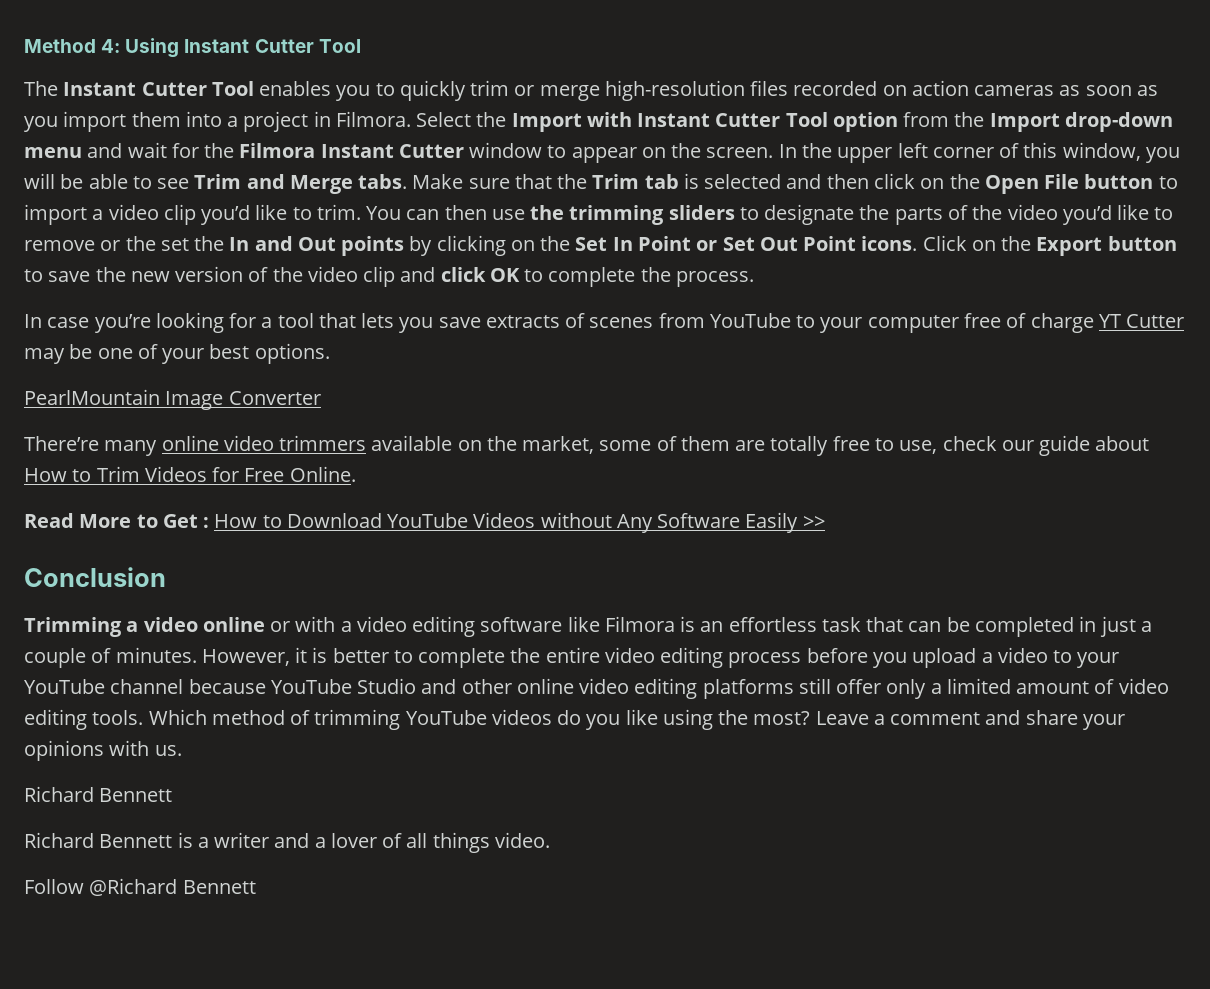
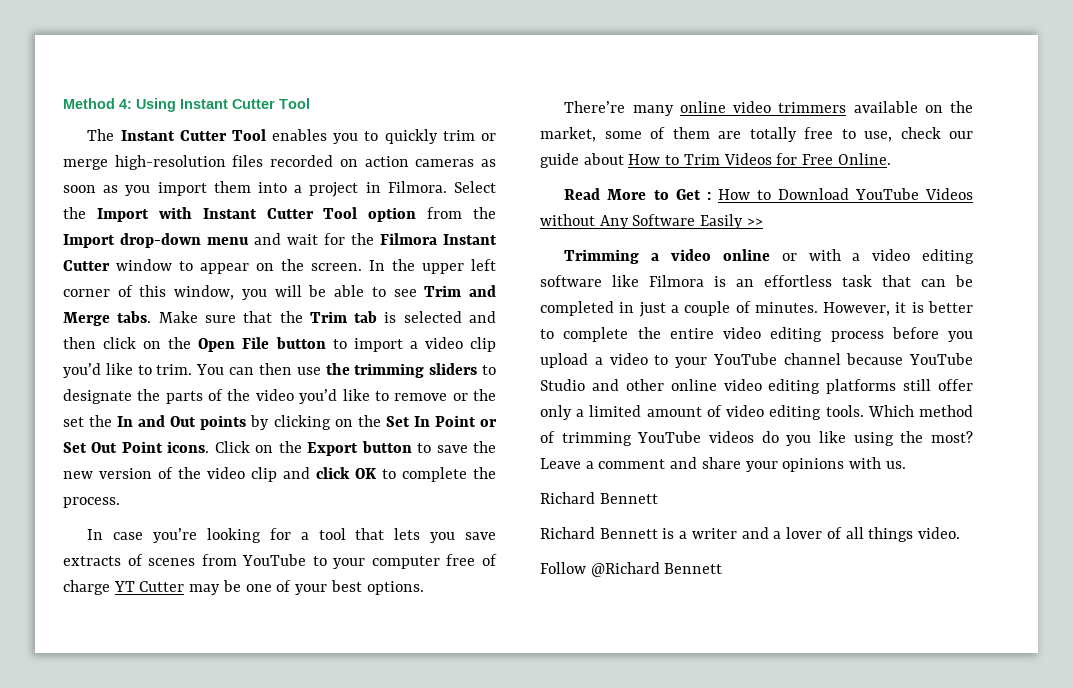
[24,389,321,410] // PearlMountain Image Converter -> (424, 588) none
[24,567,166,587] // Conclusion -> (763, 222) none

